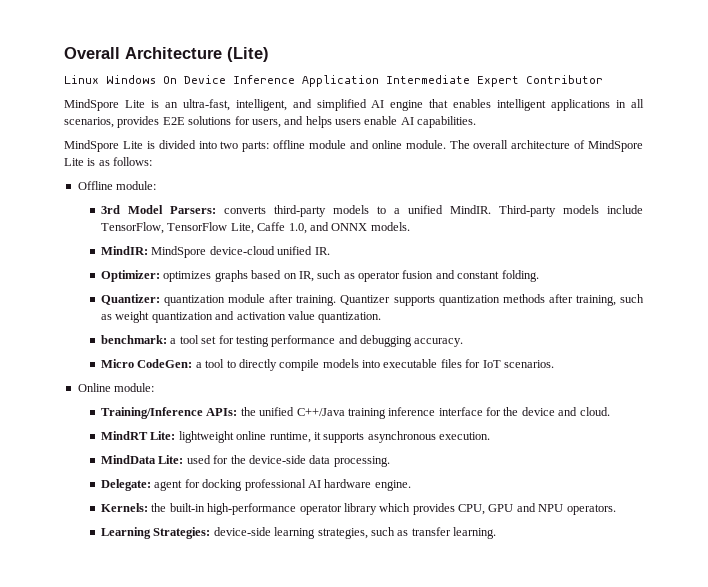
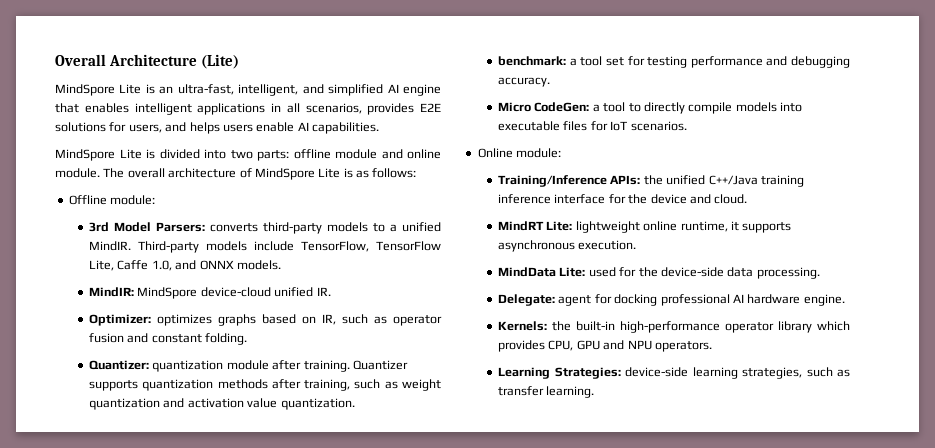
[64,75,603,87] // Linux Windows On Device Inference Application Intermediate Expert Contributor -> (240, 61) none

